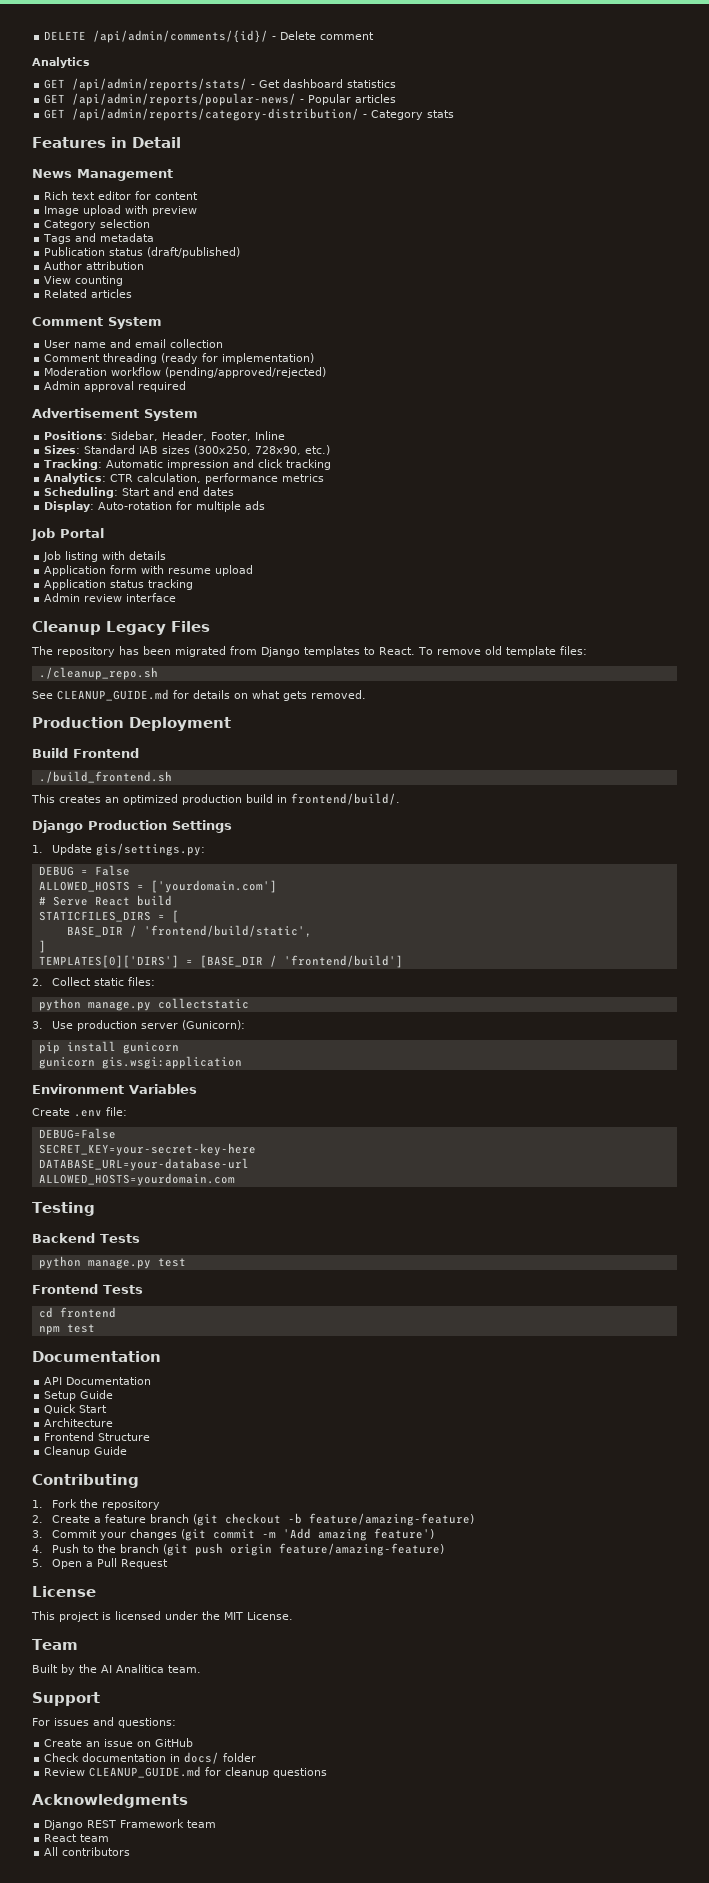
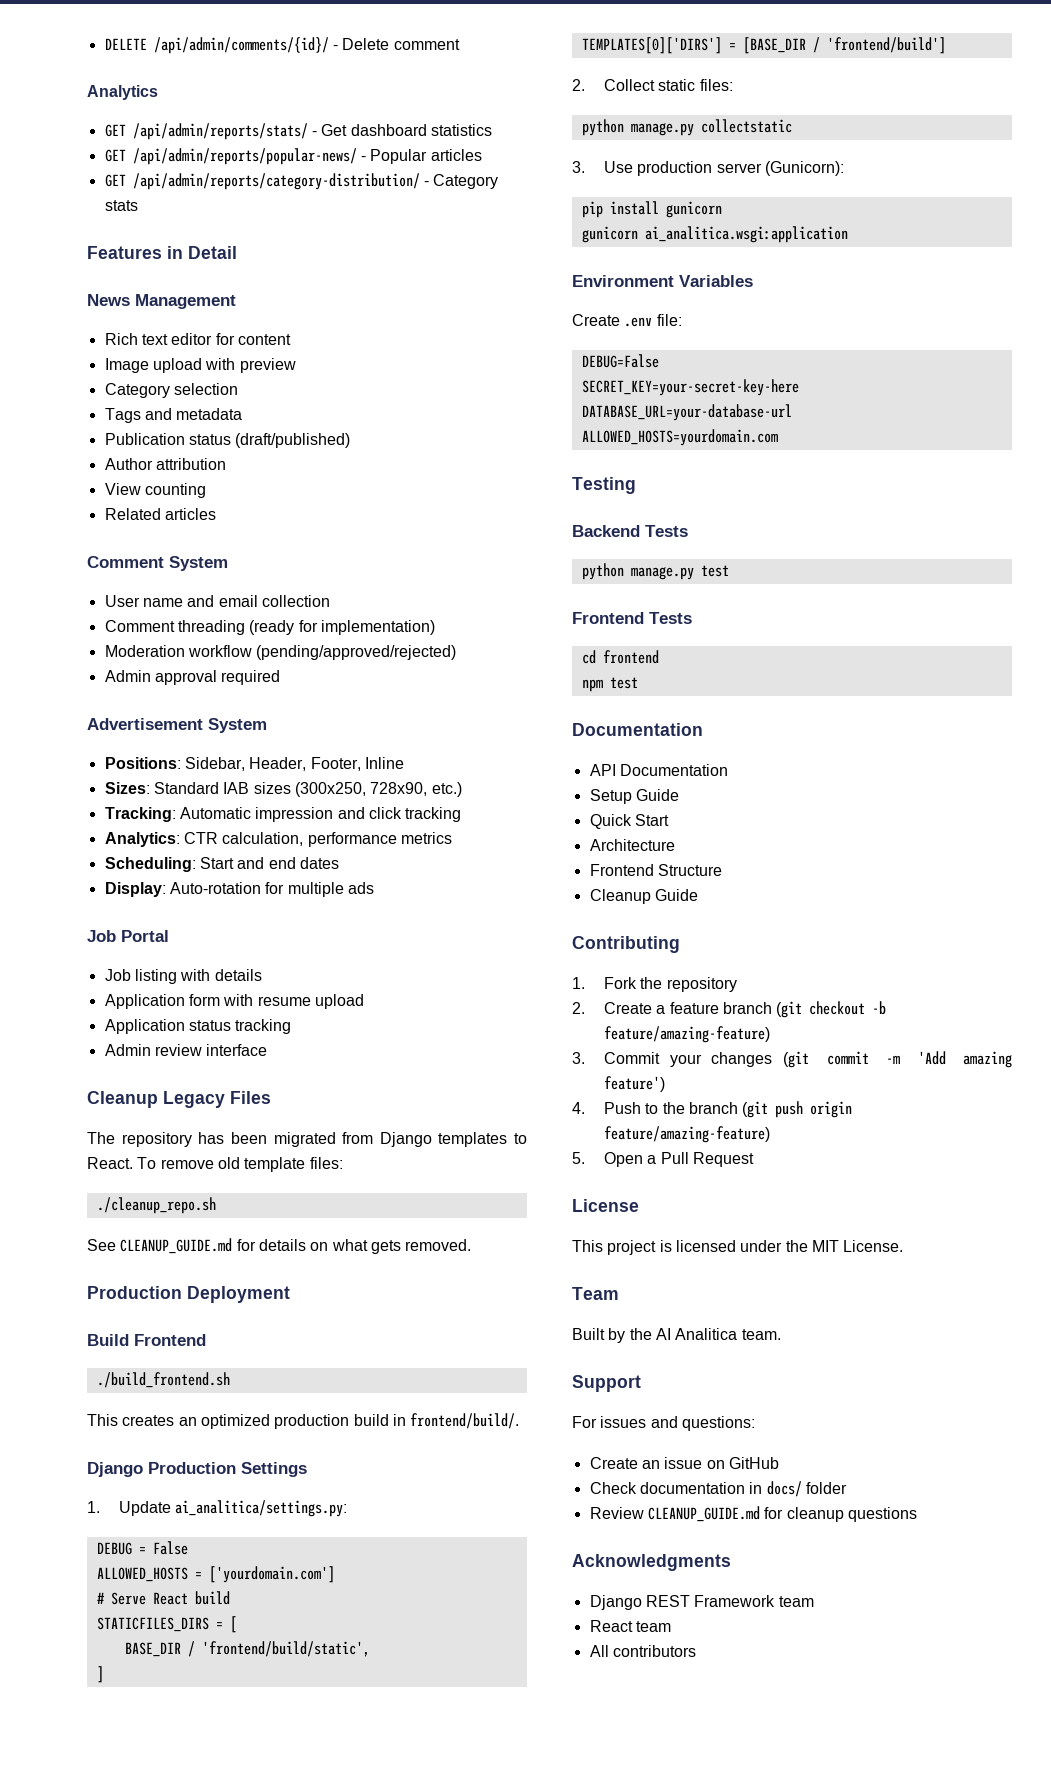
[96,843,206,856] gis/settings.py: -> [175,1500,348,1517] ai_analitica/settings.py:
[101,1056,242,1069] gis.wsgi:application -> [644,226,848,243] ai_analitica.wsgi:application

